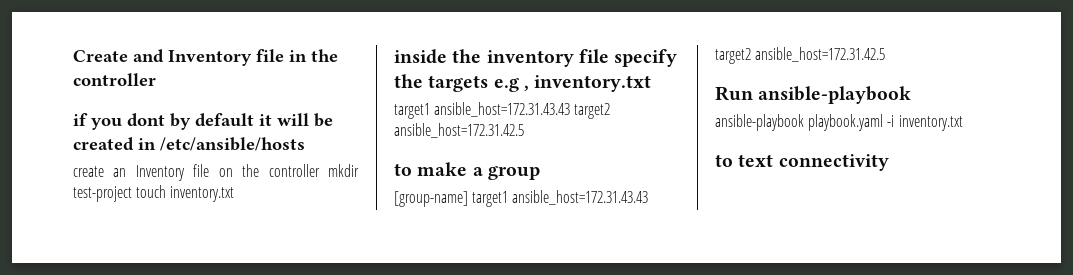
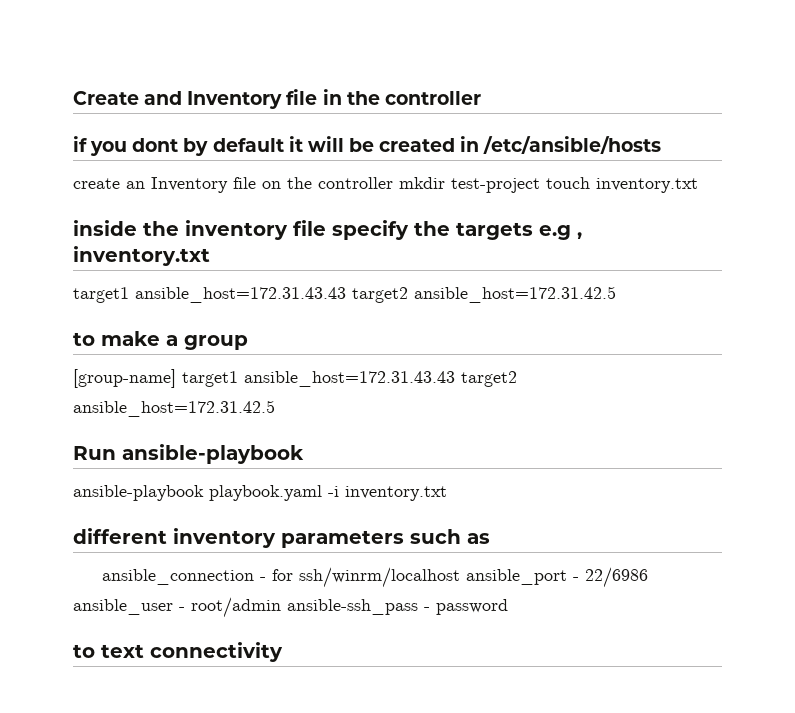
(963, 123) none -> [73,528,490,548] [102,567,649,588] [73,597,508,618] // different inventory parameters such as // ansible_connection - for ssh/winrm/localhost ansible_port - 22/6986 ansible_user - root/admin ansible-ssh_pass - password

